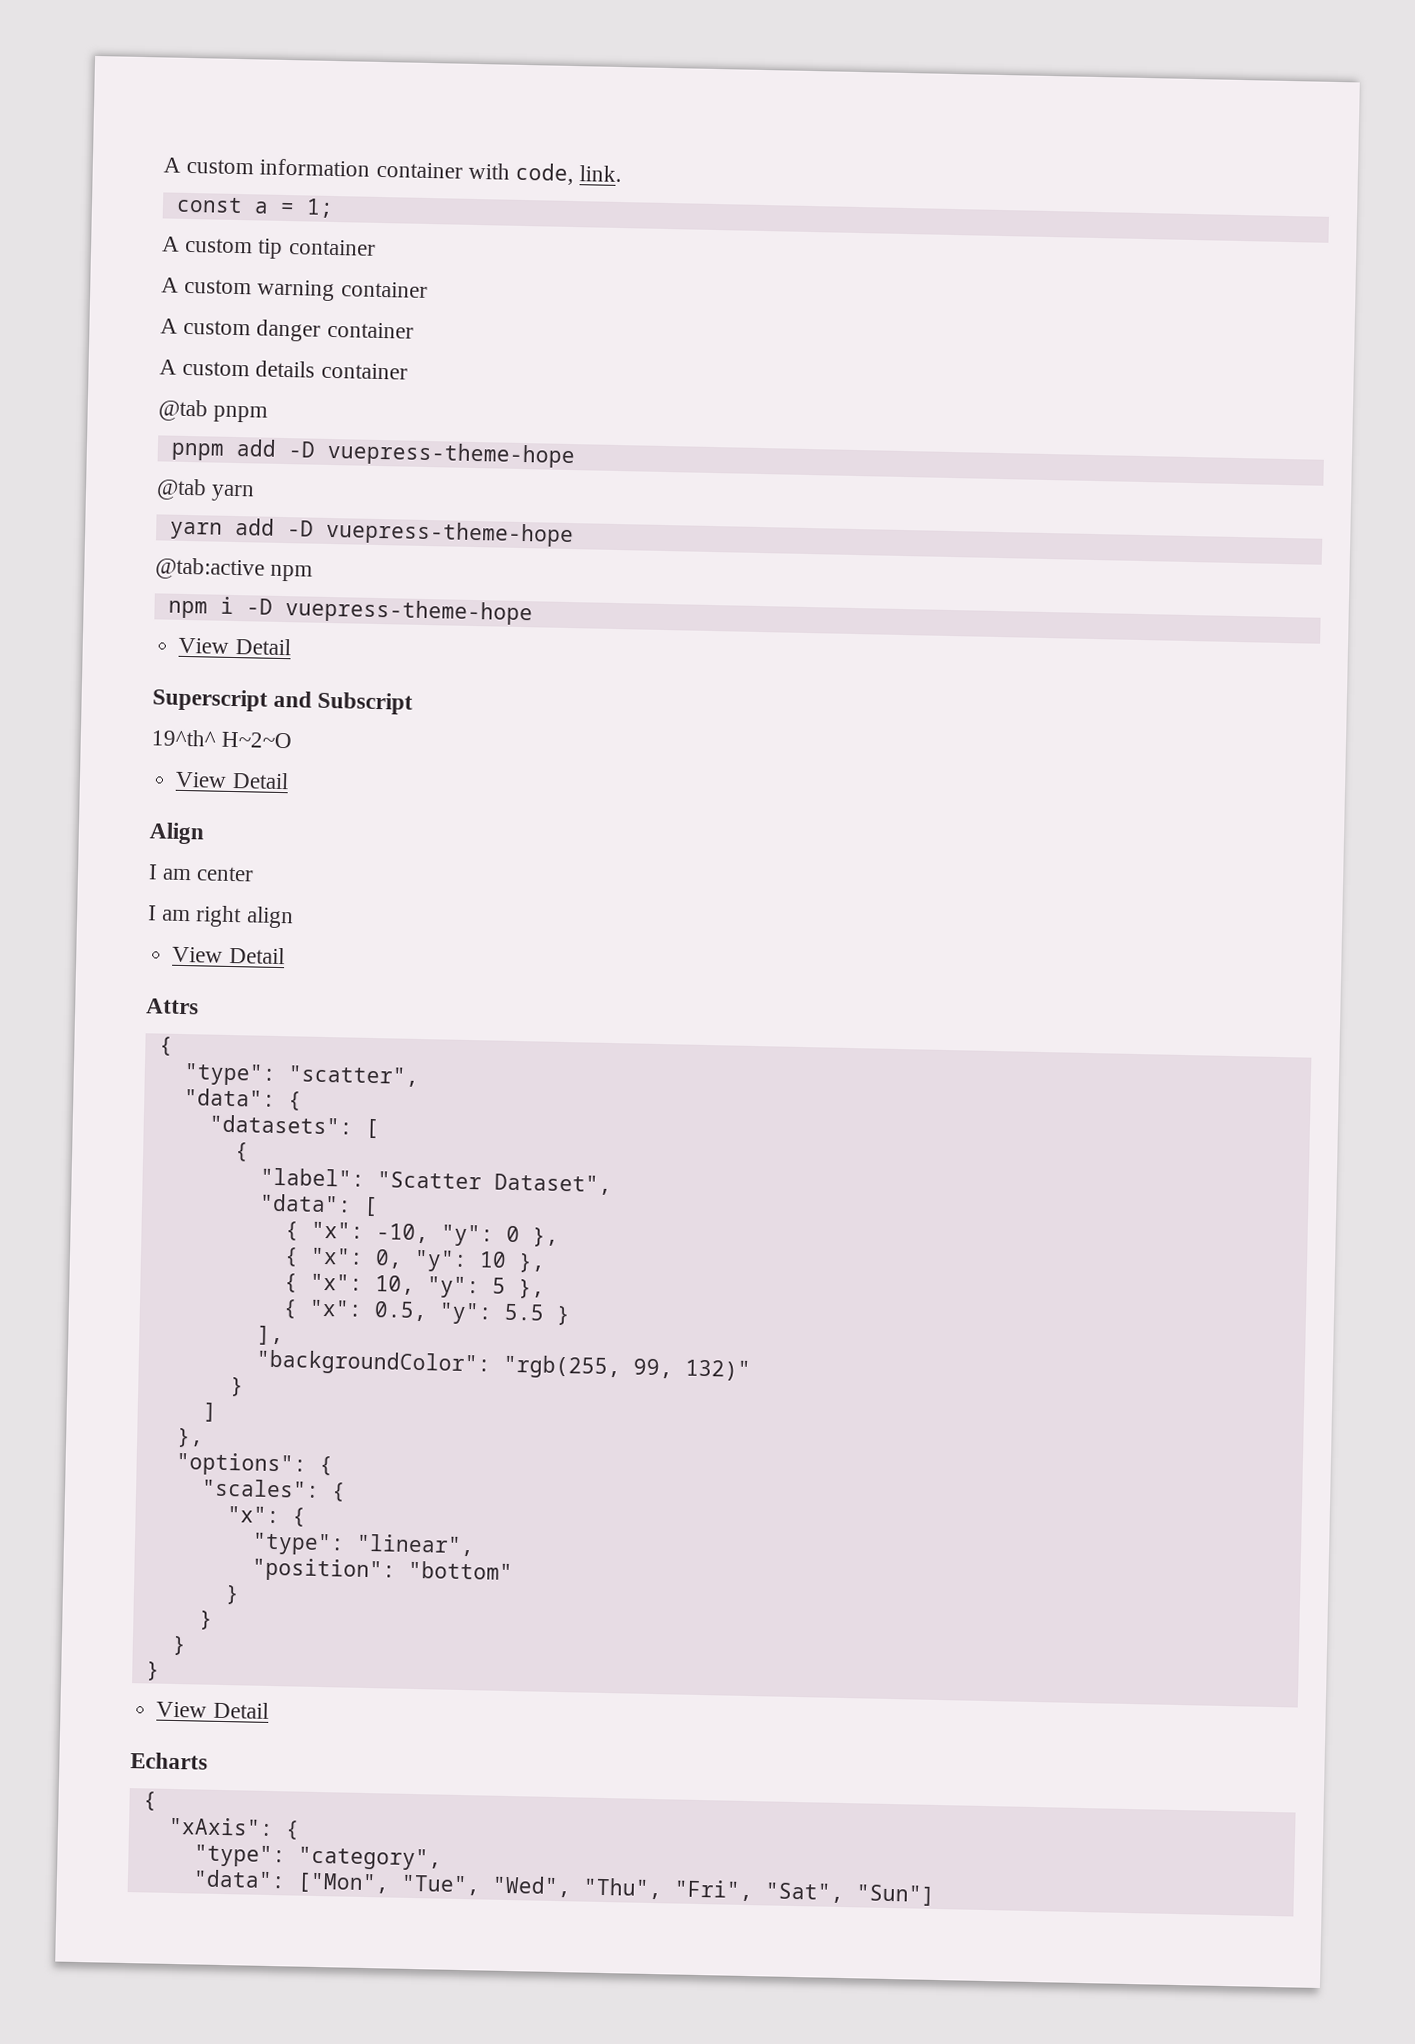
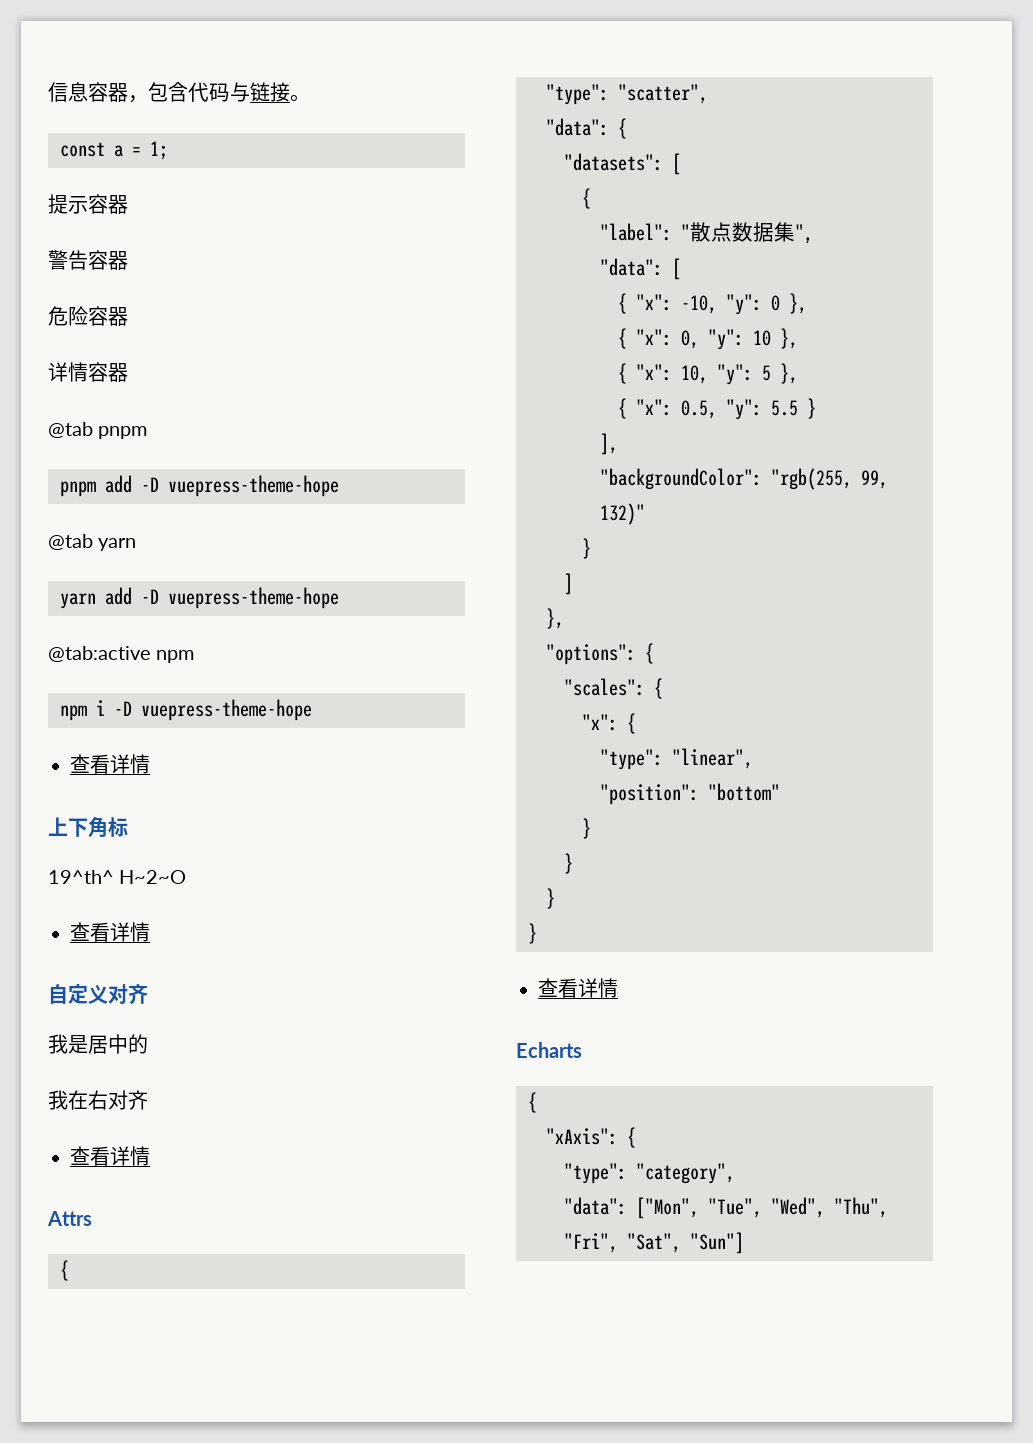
[163,157,623,186] [175,196,334,218] [162,236,376,259] [161,277,428,302] [160,318,414,342] [159,359,408,380] A custom information container with code, link. // const a = 1; // A custom tip container // A custom warning container // A custom danger container // A custom details container -> [48,82,310,103] [60,141,168,160] [48,194,128,214] [48,250,128,270] [48,306,128,326] [48,362,128,382] 信息容器，包含代码与链接。 // const a = 1; // 提示容器 // 警告容器 // 危险容器 // 详情容器
[178,637,291,656] [152,688,414,715] [151,729,293,749] [175,771,289,790] [149,822,205,845] [148,864,255,882] [148,905,294,929] [172,946,285,965] View Detail // Superscript and Subscript // 19^th^ H~2~O // View Detail // Align // I am center // I am right align // View Detail -> [70,754,150,774] [48,816,128,838] [48,870,187,884] [70,922,150,942] [48,984,148,1005] [48,1034,148,1054] [48,1090,148,1110] [70,1146,150,1166] 查看详情 // 上下角标 // 19^th^ H~2~O // 查看详情 // 自定义对齐 // 我是居中的 // 我在右对齐 // 查看详情
[376,1171,612,1196] "Scatter Dataset", -> [681,222,813,244] "散点数据集",
[156,1701,269,1719] View Detail -> [538,978,618,998] 查看详情

